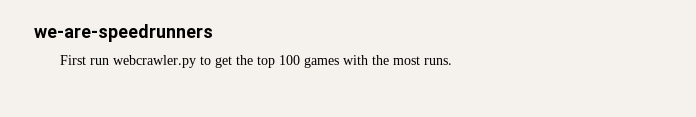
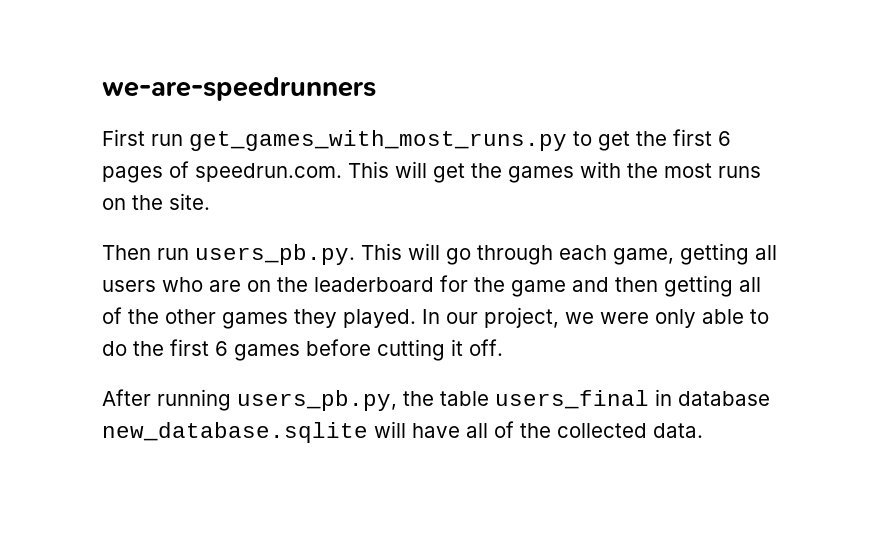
[112,55,196,68] webcrawler.py -> [189,130,567,151] get_games_with_most_runs.py
[256,55,452,68] top 100 games with the most runs. -> [673,129,731,146] [102,161,761,183] [102,193,210,210] [102,243,777,265] [102,275,761,297] [102,307,769,329] [102,339,503,361] [102,389,770,411] [102,421,703,443] first 6 pages of speedrun.com. This will get the games with the most runs on the site. // Then run users_pb.py. This will go through each game, getting all users who are on the leaderboard for the game and then getting all of the other games they played. In our project, we were only able to do the first 6 games before cutting it off. // After running users_pb.py, the table users_final in database new_database.sqlite will have all of the collected data.

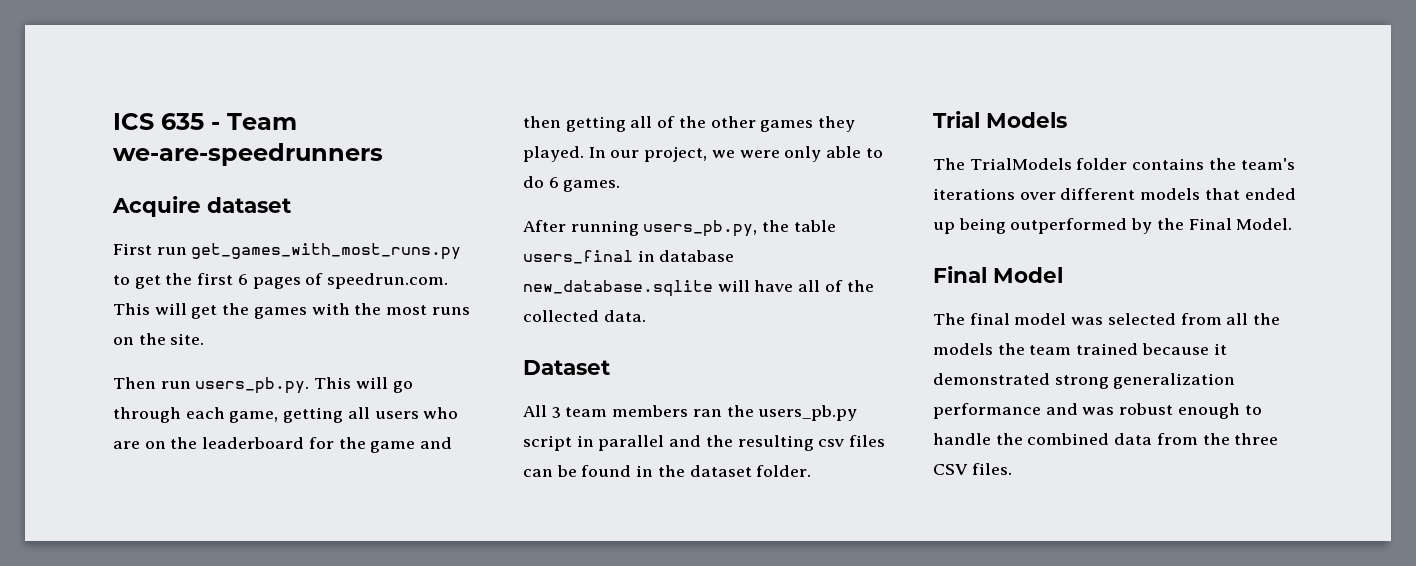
(102, 89) none -> [113,113,297,130] ICS 635 - Team
(376, 89) none -> [112,196,291,217] // Acquire dataset
[133,339,503,361] the first 6 games before cutting it off. -> [548,177,621,192] 6 games.
(703, 430) none -> [523,360,610,375] [523,405,858,421] [523,435,886,451] [523,465,812,477] [933,111,1067,128] [933,158,1295,170] [933,188,1296,200] [933,218,1293,234] [933,266,1063,283] [933,313,1281,325] [933,343,1227,355] [933,373,1236,389] [933,403,1262,419] [933,433,1279,445] [933,463,1012,475] // Dataset // All 3 team members ran the users_pb.py script in parallel and the resulting csv files can be found in the dataset folder. // Trial Models // The TrialModels folder contains the team's iterations over different models that ended up being outperformed by the Final Model. // Final Model // The final model was selected from all the models the team trained because it demonstrated strong generalization performance and was robust enough to handle the combined data from the three CSV files.

